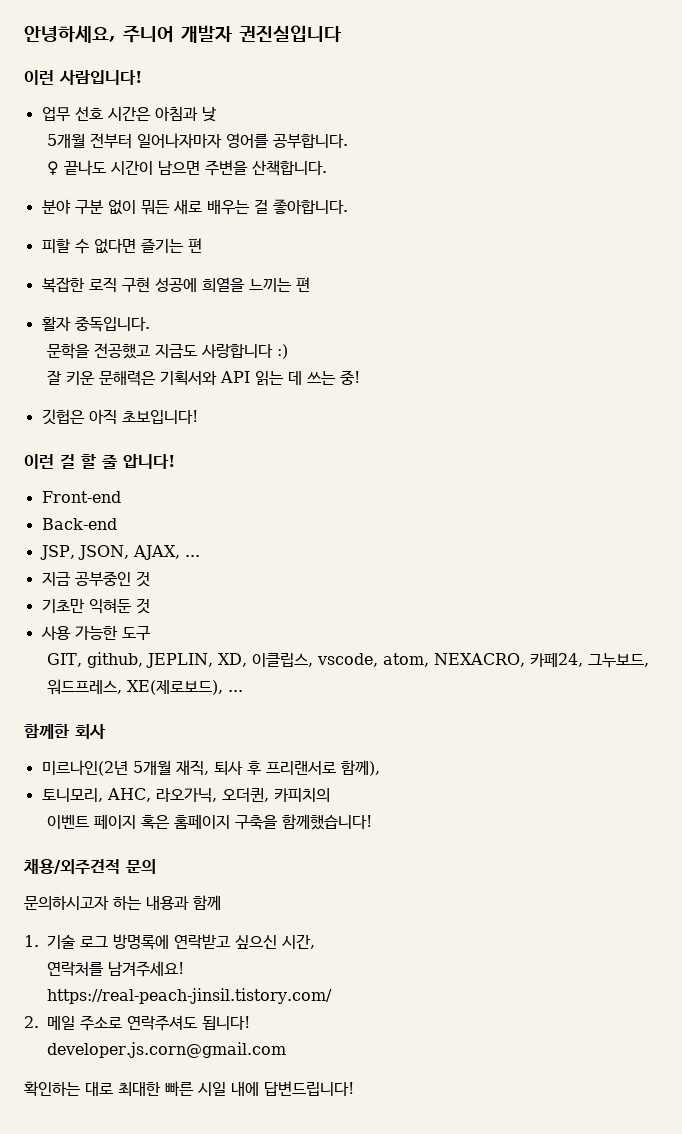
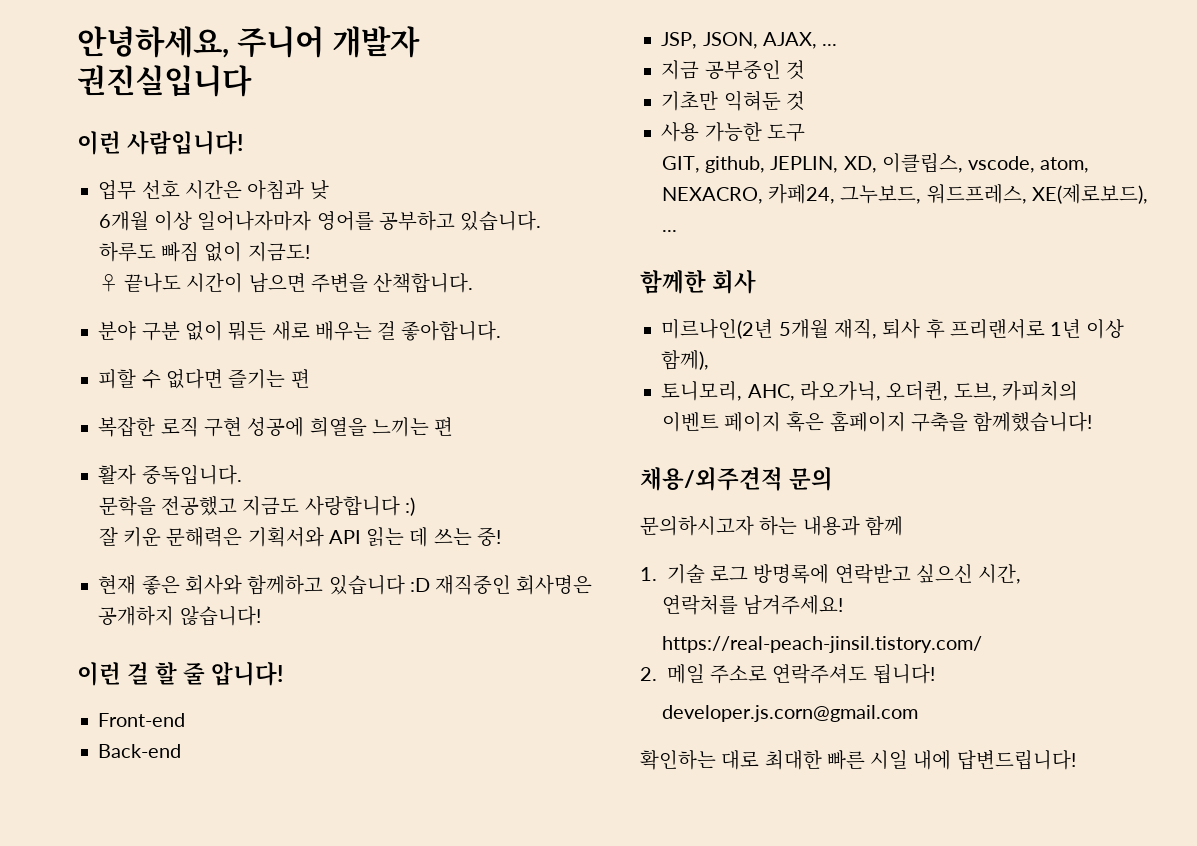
[47,133,349,149] 5개월 전부터 일어나자마자 영어를 공부합니다. -> [98,210,542,231] [98,242,310,262] 6개월 이상 일어나자마자 영어를 공부하고 있습니다. 하루도 빠짐 없이 지금도!
[41,409,198,425] 깃헙은 아직 초보입니다! -> [98,575,593,595] [98,606,261,626] 현재 좋은 회사와 함께하고 있습니다 :D 재직중인 회사명은 공개하지 않습니다!
(336, 768) none -> [1050,319,1125,339] 1년 이상
(269, 795) none -> [953,382,997,401] 도브,

